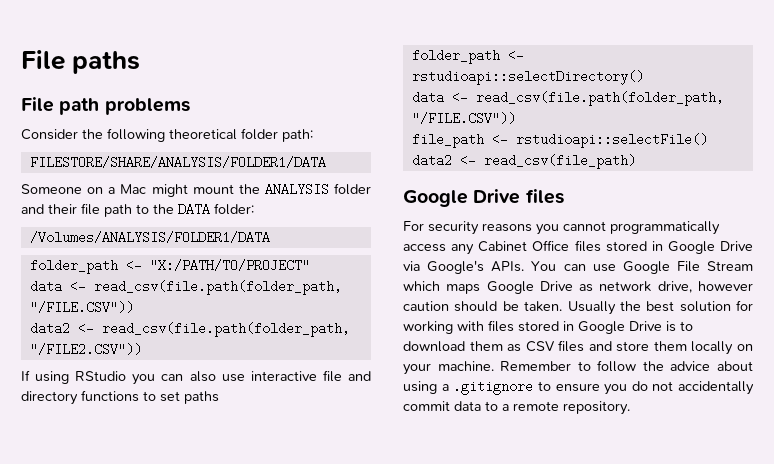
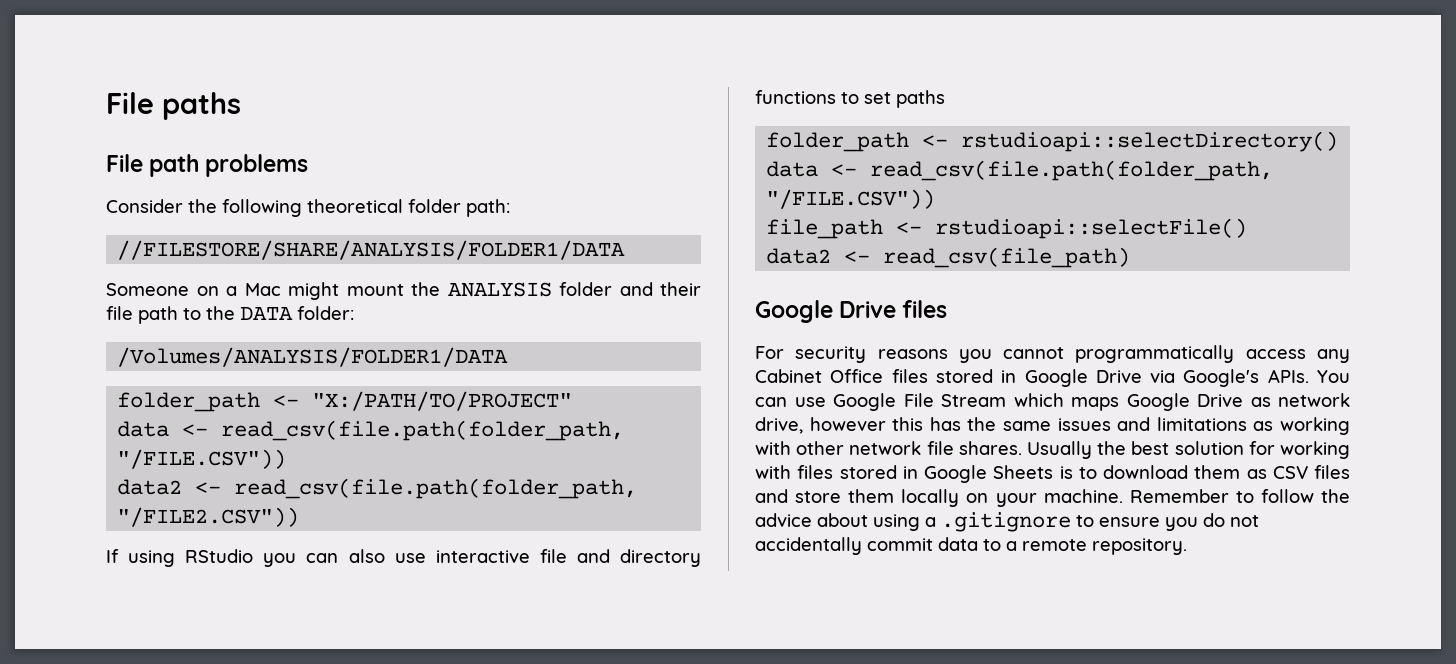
[29,156,326,169] FILESTORE/SHARE/ANALYSIS/FOLDER1/DATA -> [117,240,626,260] //FILESTORE/SHARE/ANALYSIS/FOLDER1/DATA
[403,301,563,312] caution should be taken. -> [892,417,1350,435] [755,441,1022,455] this has the same issues and limitations as working with other network file shares.
[629,321,662,331] Drive -> [993,465,1054,479] Sheets

